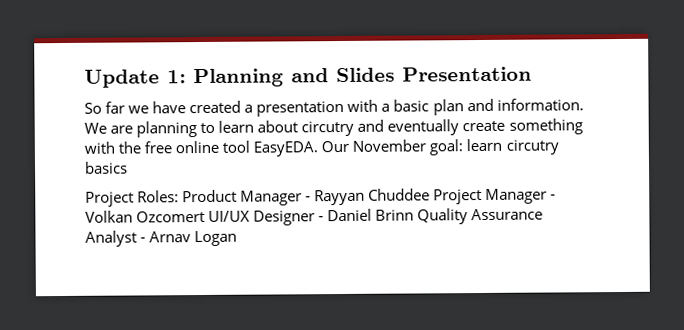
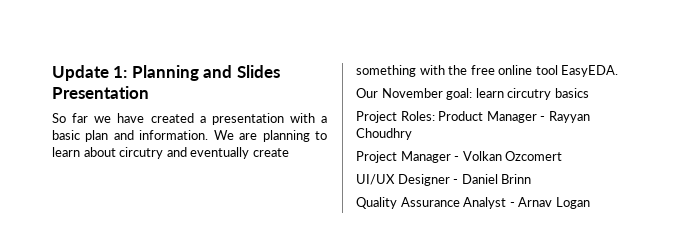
(319, 149) none -> (619, 71) //
[368,188,431,201] Chuddee -> [356,128,412,140] Choudhry //
(206, 216) none -> (563, 156) //
(415, 215) none -> (532, 179) //

